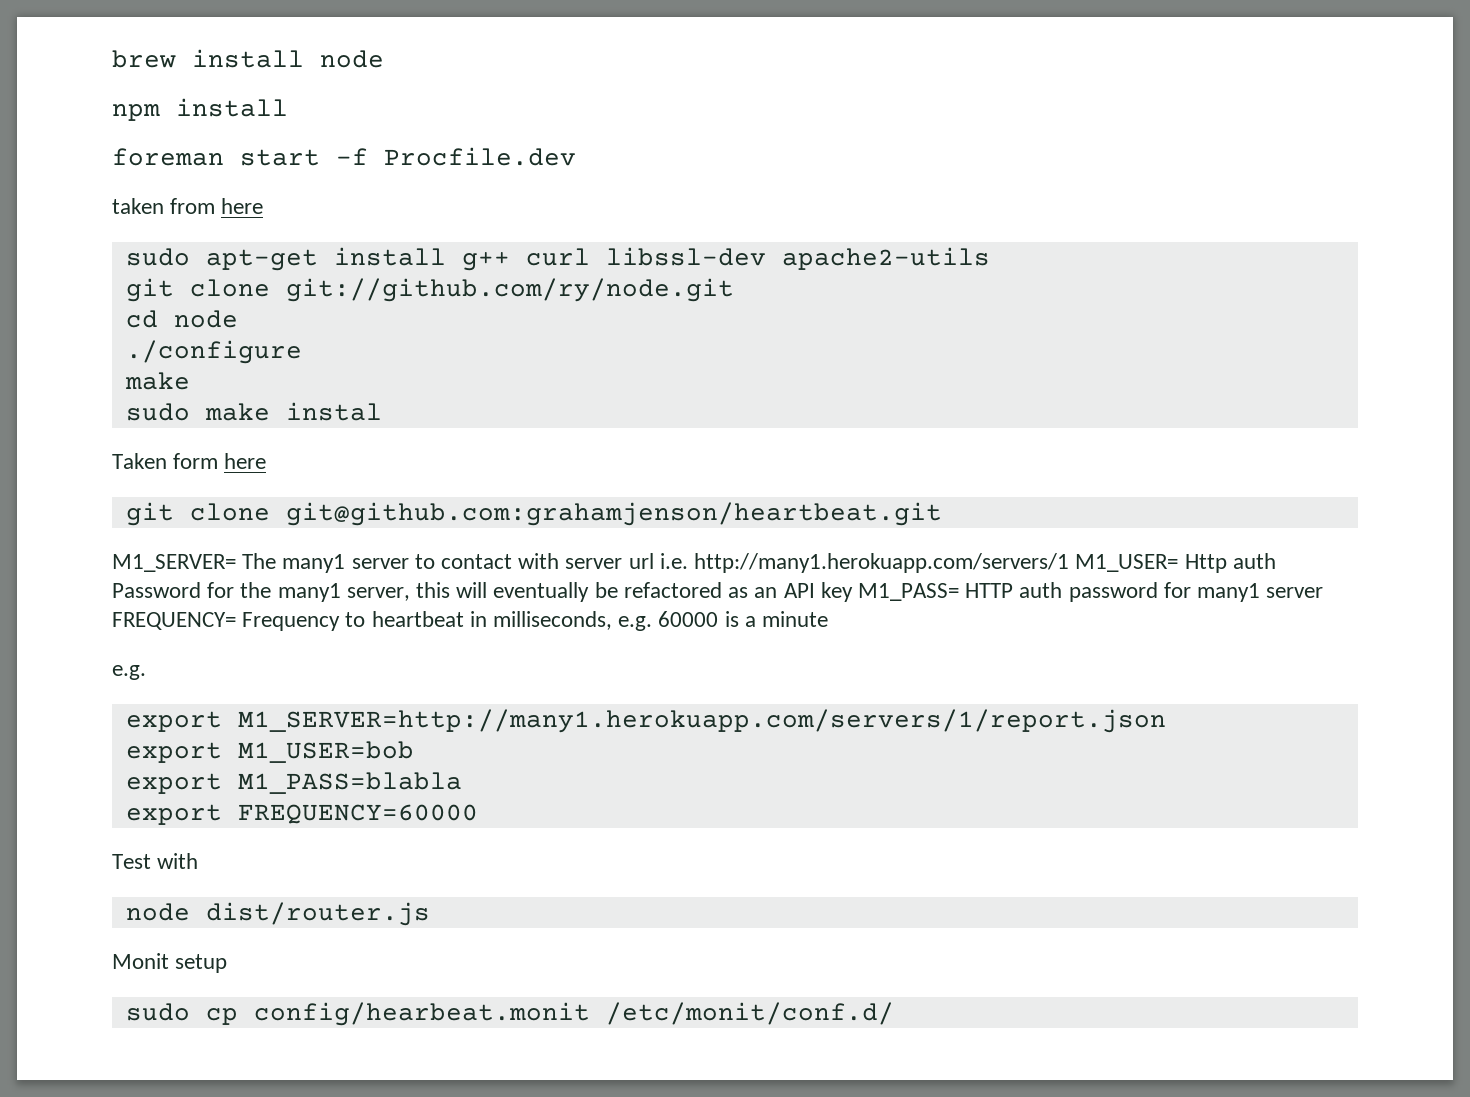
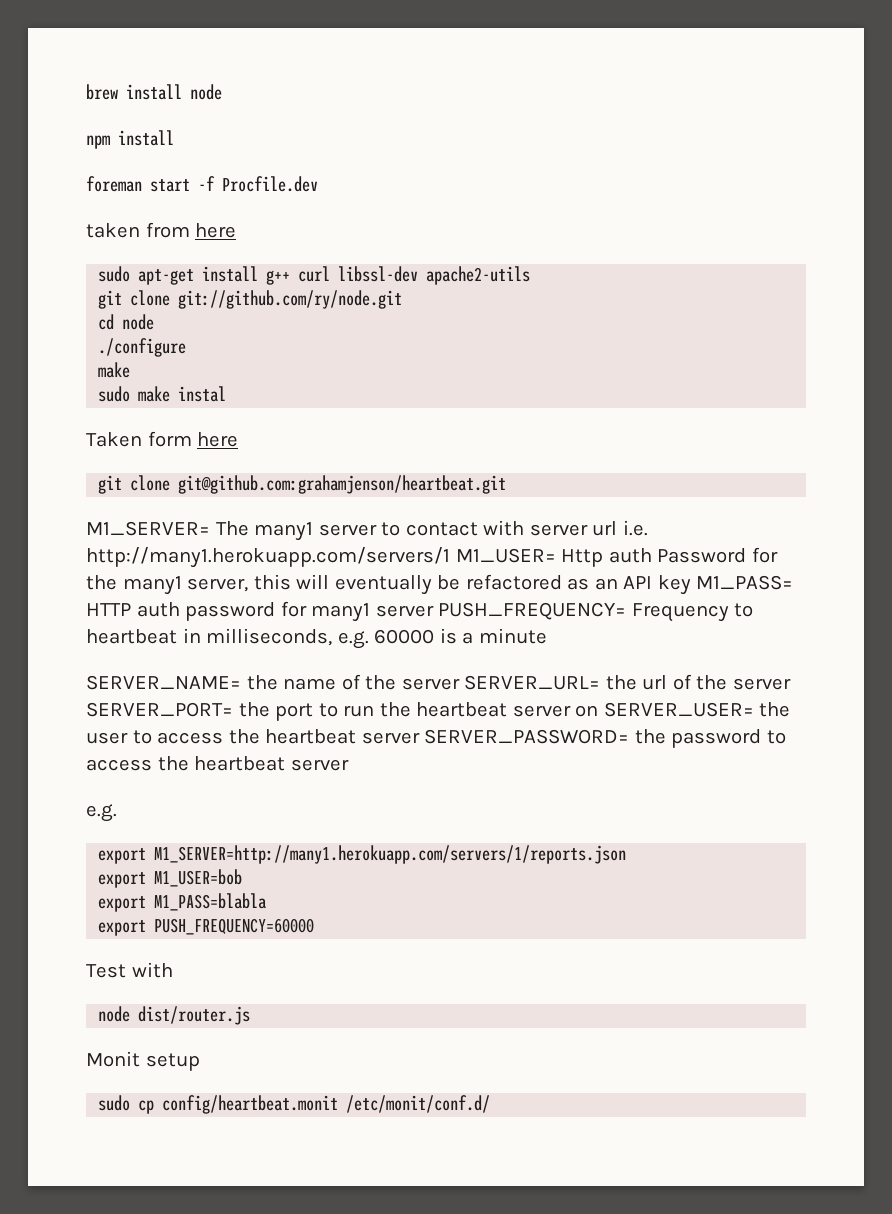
[112,612,236,630] FREQUENCY= -> [438,602,627,620] PUSH_FREQUENCY=
(829, 619) none -> [86,674,791,690] [86,702,791,721] [86,729,786,748] [86,756,349,771] // SERVER_NAME= the name of the server SERVER_URL= the url of the server SERVER_PORT= the port to run the heartbeat server on SERVER_USER= the user to access the heartbeat server SERVER_PASSWORD= the password to access the heartbeat server
[237,709,1166,733] M1_SERVER=http://many1.herokuapp.com/servers/1/report.json -> [154,845,627,864] M1_SERVER=http://many1.herokuapp.com/servers/1/reports.json
[237,804,478,824] FREQUENCY=60000 -> [154,918,315,935] PUSH_FREQUENCY=60000
[253,1002,590,1026] config/hearbeat.monit -> [162,1095,339,1114] config/heartbeat.monit

